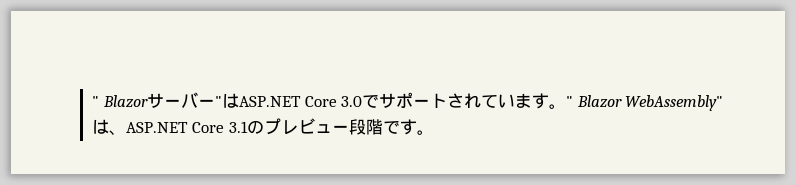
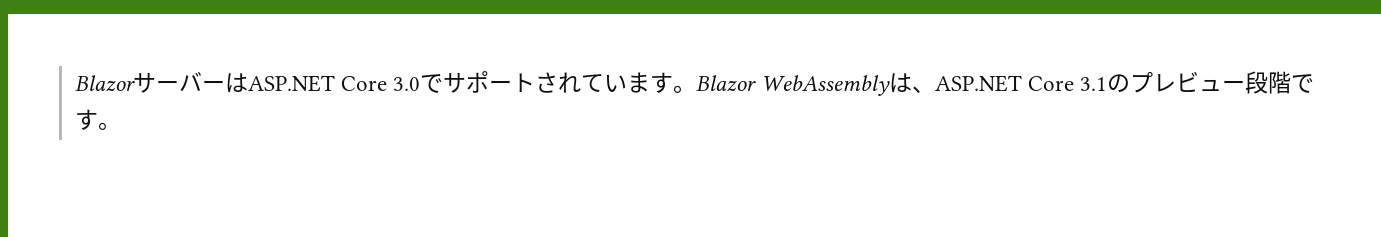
[92,96,100,107] " -> (74, 83) none
[214,96,222,107] " -> (225, 85) none
[566,95,724,111] " Blazor WebAssembly" -> [696,75,890,96] Blazor WebAssembly

